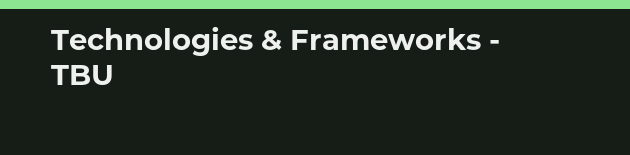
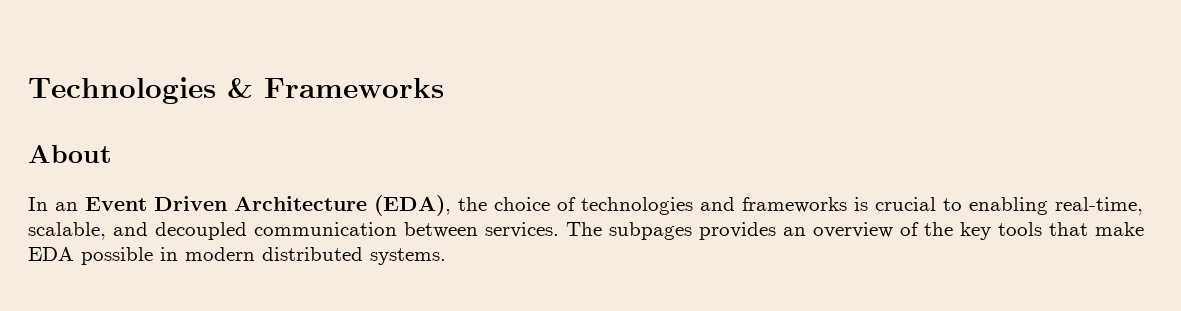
[489,40,500,50] [51,65,114,85] - TBU -> [28,145,112,163] [28,195,1143,216] [28,222,1144,240] [28,247,446,265] // About // In an Event Driven Architecture (EDA), the choice of technologies and frameworks is crucial to enabling real-time, scalable, and decoupled communication between services. The subpages provides an overview of the key tools that make EDA possible in modern distributed systems.

